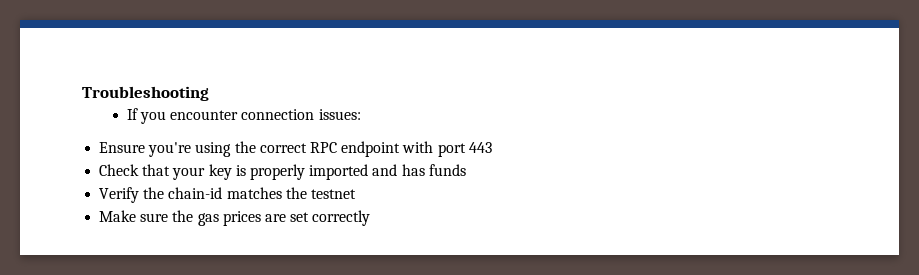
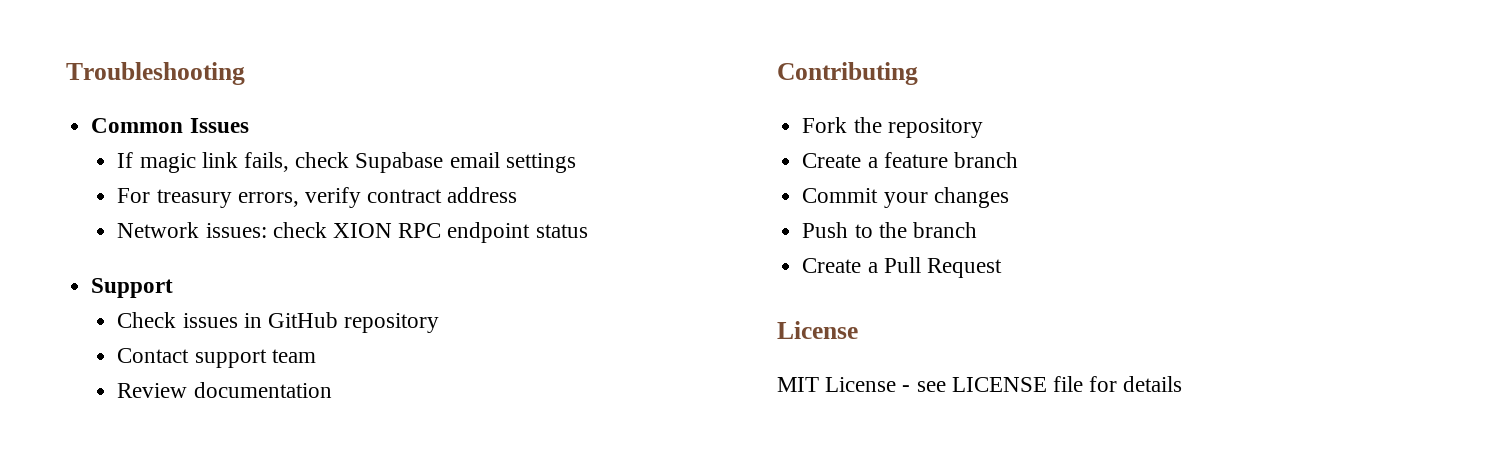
(209, 93) none -> [91,118,249,133] // Common Issues
[140,109,361,124] [99,141,492,157] [99,164,466,180] [99,187,356,203] [99,210,371,226] you encounter connection issues: // Ensure you're using the correct RPC endpoint with port 443 // Check that your key is properly imported and has funds // Verify the chain-id matches the testnet // Make sure the gas prices are set correctly -> [139,152,576,173] [117,187,518,208] [117,222,588,243] [91,278,174,298] [117,312,440,333] [117,348,316,368] [117,382,332,398] [777,62,918,85] [802,117,983,138] [802,152,1018,168] [802,187,1009,208] [802,222,977,238] [802,257,1002,278] [777,321,858,339] [777,376,1183,392] magic link fails, check Supabase email settings // For treasury errors, verify contract address // Network issues: check XION RPC endpoint status // Support // Check issues in GitHub repository // Contact support team // Review documentation // Contributing // Fork the repository // Create a feature branch // Commit your changes // Push to the branch // Create a Pull Request // License // MIT License - see LICENSE file for details

